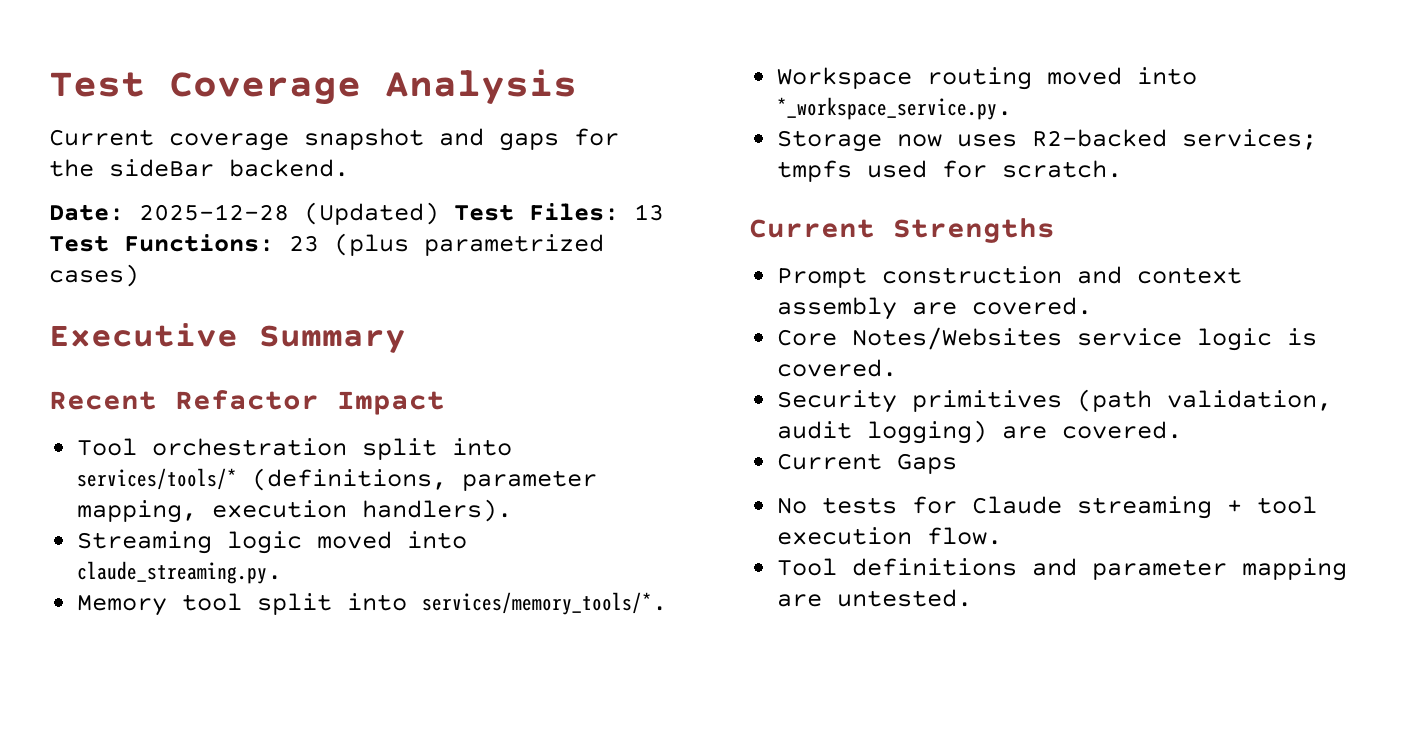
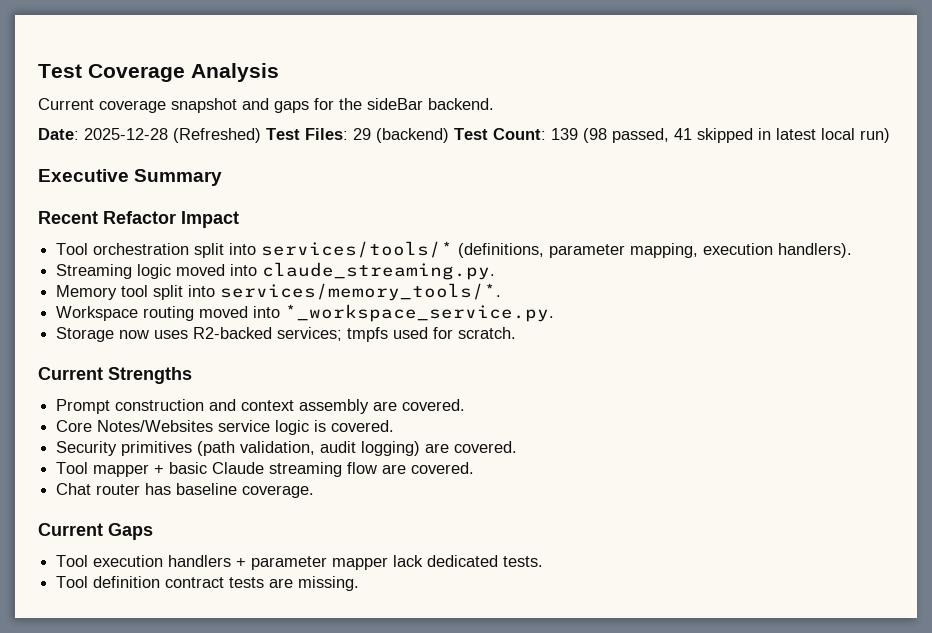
[304,202,439,225] (Updated) -> [173,128,261,143] (Refreshed)
[634,204,664,221] [49,233,604,256] [49,264,139,287] 13 Test Functions: 23 (plus parametrized cases) -> [353,128,890,143] 29 (backend) Test Count: 139 (98 passed, 41 skipped in latest local run)
[777,453,958,474] [777,496,1318,519] [777,527,1003,545] [777,558,1348,581] [777,589,973,607] Current Gaps // No tests for Claude streaming + tool execution flow. // Tool definitions and parameter mapping are untested. -> [56,462,475,477] [56,483,315,498] [38,523,153,540] [56,555,544,570] [56,576,360,591] Tool mapper + basic Claude streaming flow are covered. // Chat router has baseline coverage. // Current Gaps // Tool execution handlers + parameter mapper lack dedicated tests. // Tool definition contract tests are missing.

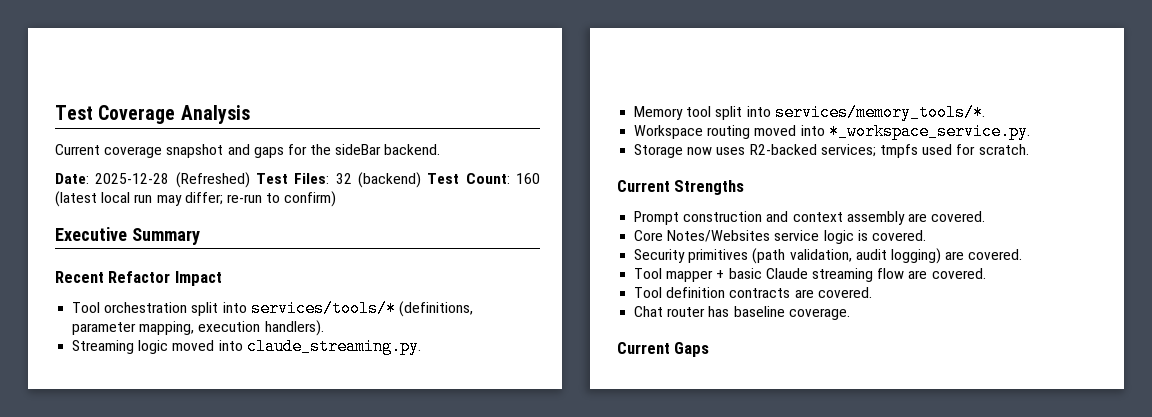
[353,128,371,140] 29 -> [335,173,352,184] 32
[551,128,890,143] 139 (98 passed, 41 skipped in latest local run) -> [516,173,540,184] [55,191,337,207] 160 (latest local run may differ; re-run to confirm)
(475, 468) none -> [634,287,872,298] // Tool definition contracts are covered.
[56,555,544,570] [56,576,360,591] // Tool execution handlers + parameter mapper lack dedicated tests. // Tool definition contract tests are missing. -> (710, 349) none

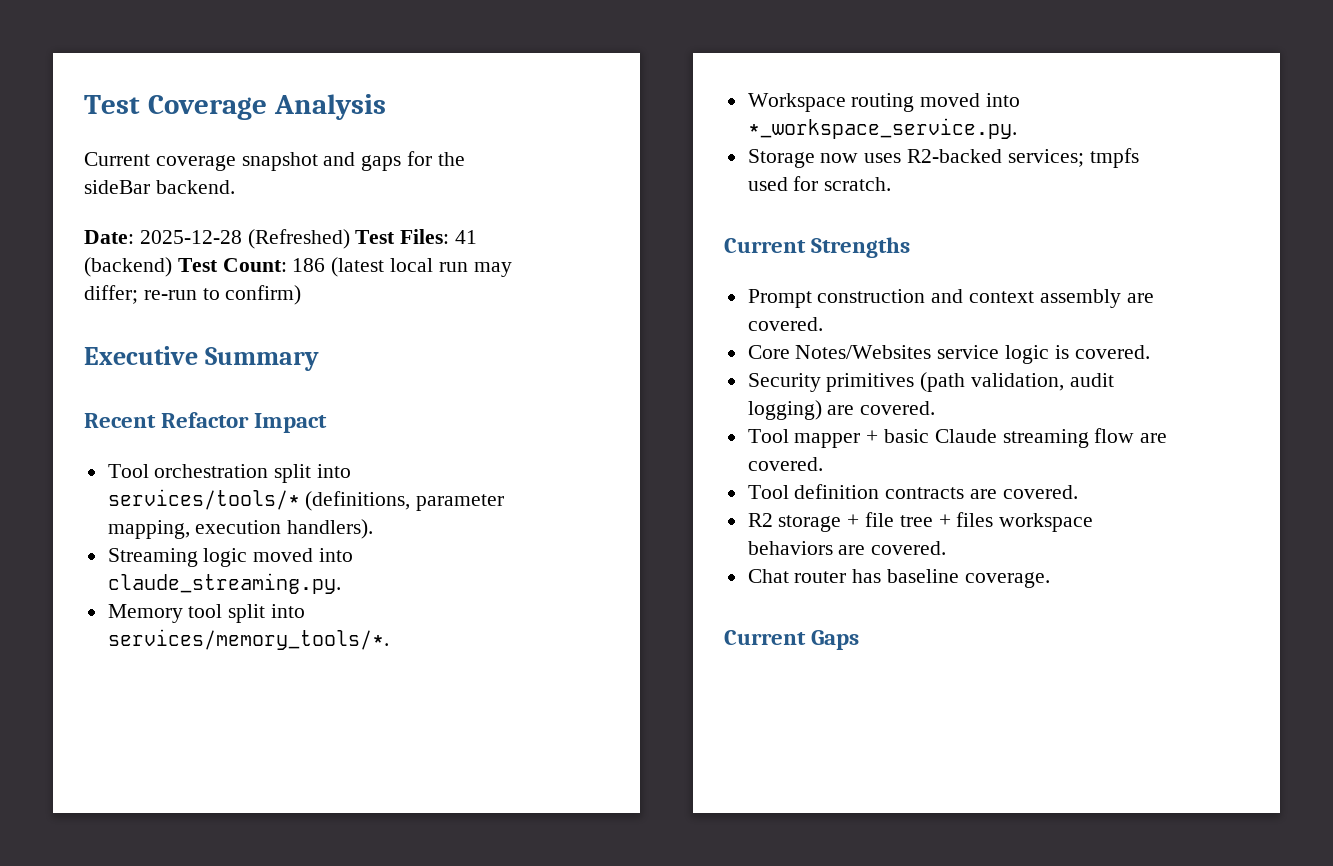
[335,173,352,184] 32 -> [455,230,478,244] 41
[516,173,540,184] 160 -> [292,258,326,272] 186
(872, 292) none -> [747,512,1094,532] [747,541,947,555] // R2 storage + file tree + files workspace behaviors are covered.

